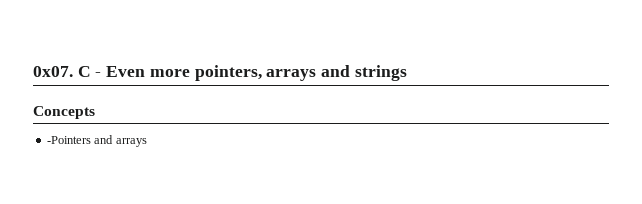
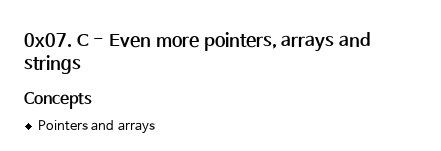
[46,136,91,144] -Pointers -> [37,120,88,131] Pointers

